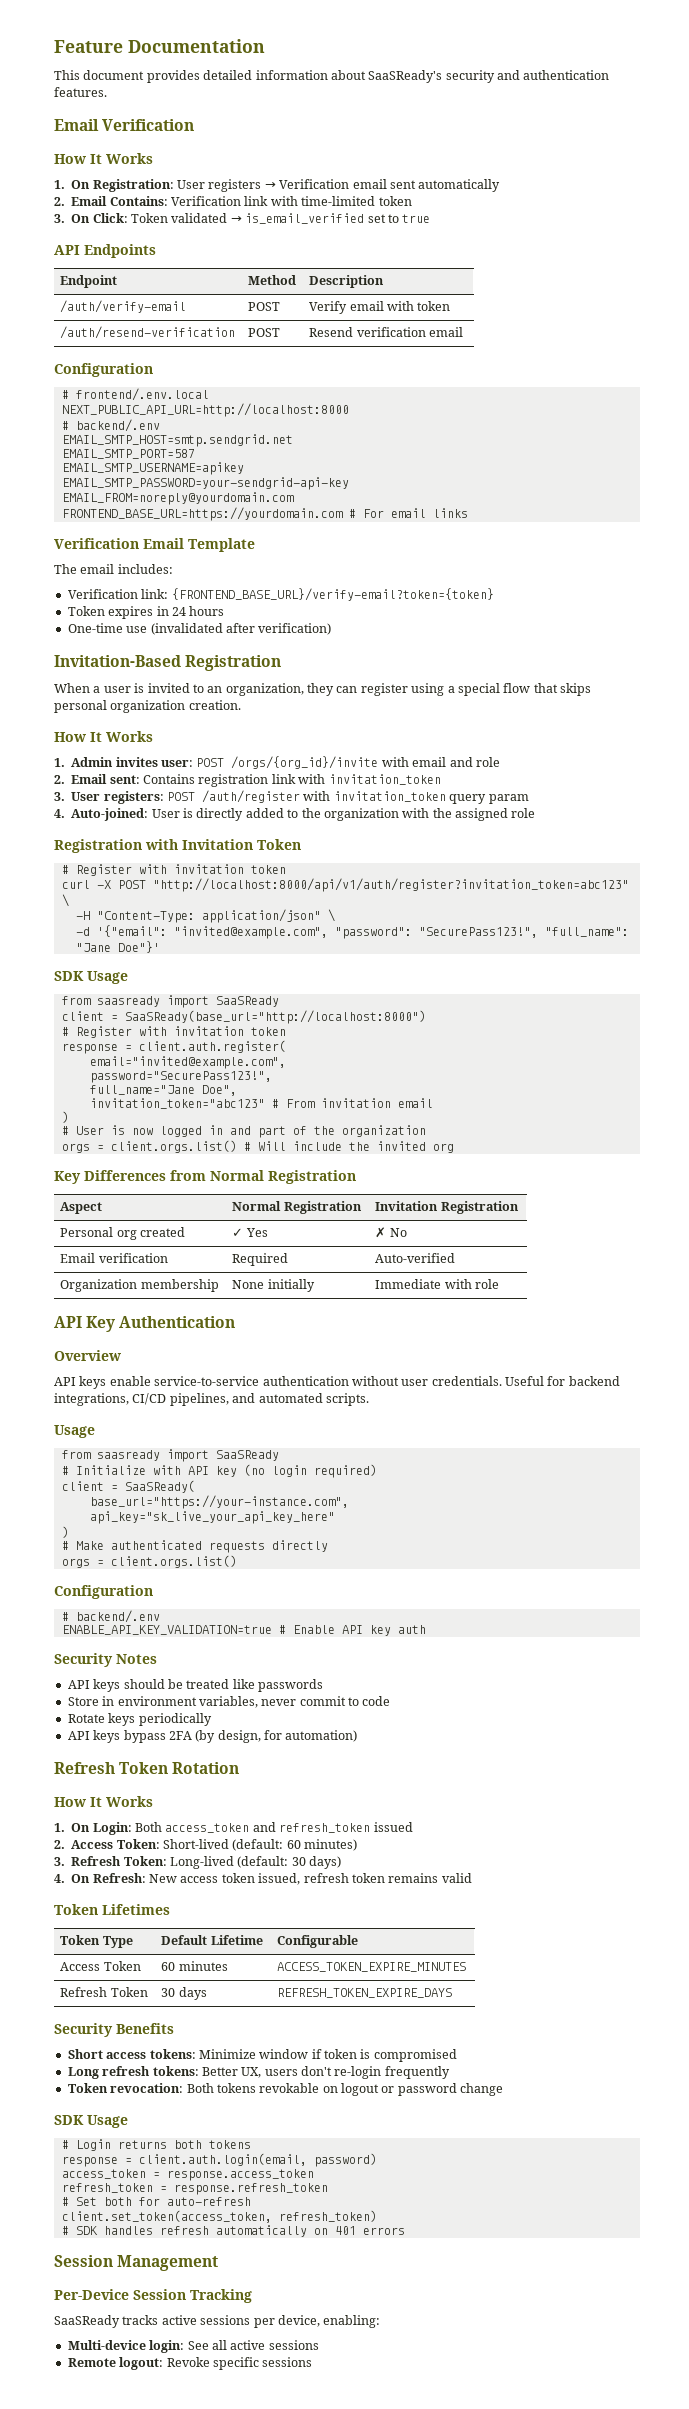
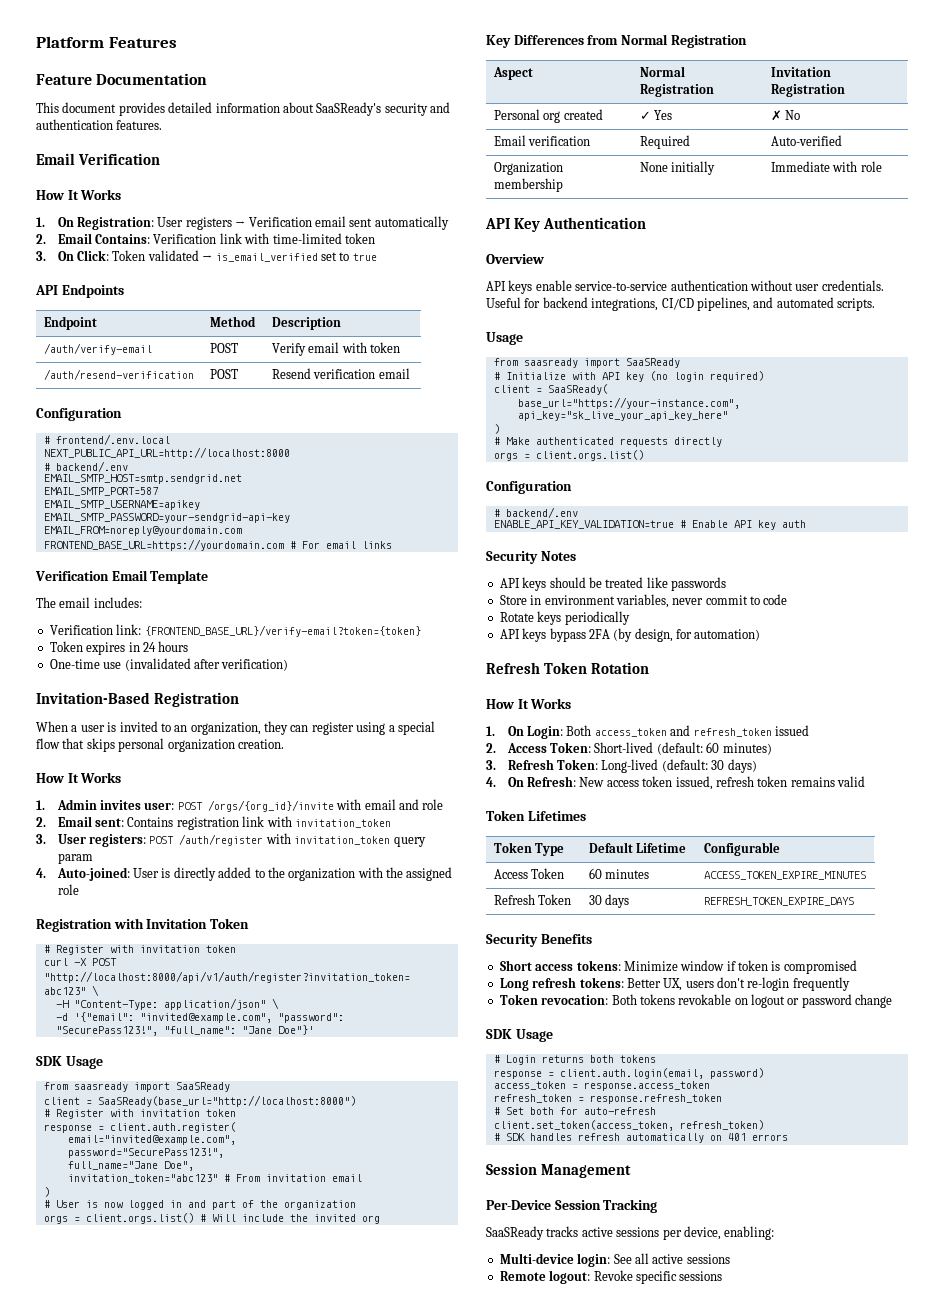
(54, 46) none -> [36,36,177,48] Platform Features //

